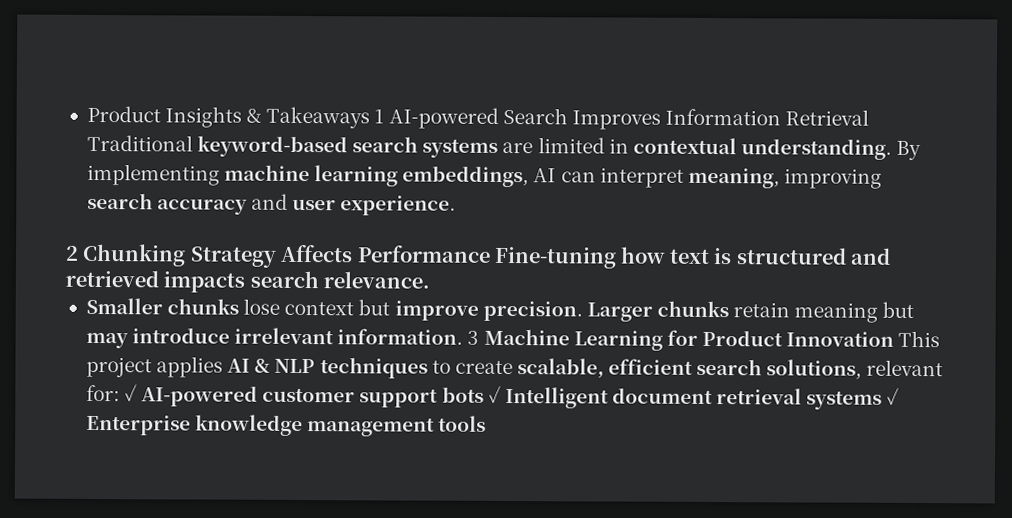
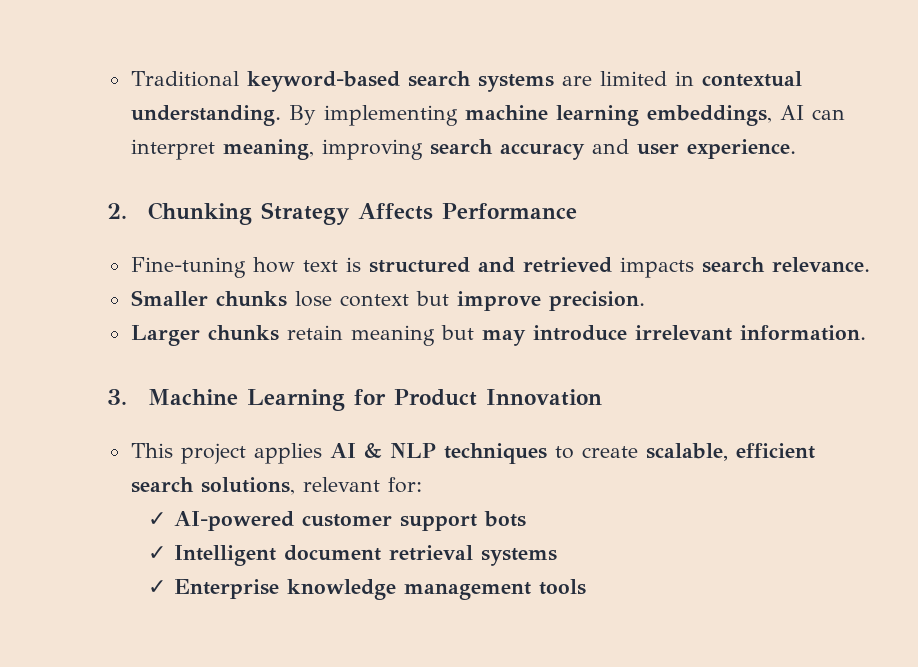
[86,105,870,130] Product Insights & Takeaways 1 AI-powered Search Improves Information Retrieval -> (130, 79) none
[65,245,79,261] 2 -> [107,203,127,219] 2.
(491, 254) none -> (578, 211) //
(583, 311) none -> (645, 301) //
[467,330,480,345] 3 -> [107,389,127,405] // 3.
(895, 339) none -> (603, 397) //
(120, 393) none -> (422, 485) //
(484, 394) none -> (527, 519) //
(883, 400) none -> (558, 557) //

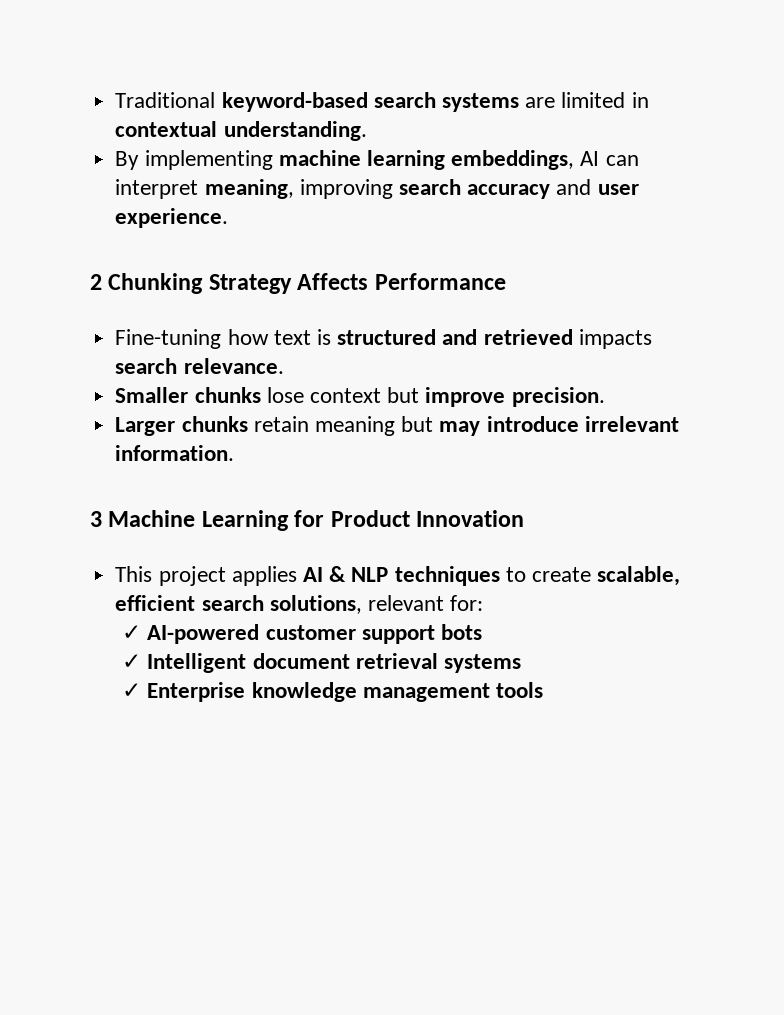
(281, 115) none -> (367, 131) //
[107,203,127,219] 2. -> [90,274,102,290] 2
[107,389,127,405] 3. -> [90,511,102,527] 3

